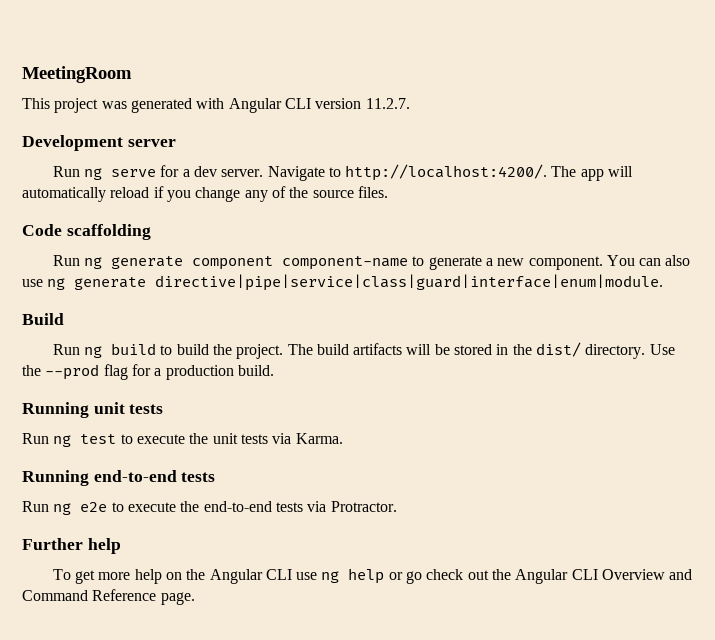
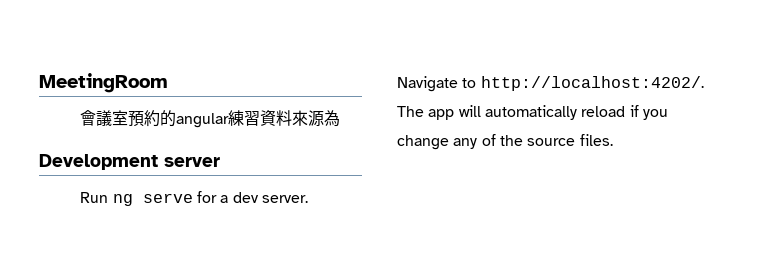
[22,98,410,113] This project was generated with Angular CLI version 11.2.7. -> [80,110,341,128] 會議室預約的angular練習資料來源為
[345,164,548,181] http://localhost:4200/. -> [480,76,704,91] http://localhost:4202/.
[22,224,151,240] [52,255,691,270] [22,274,664,291] [22,313,64,325] [52,342,675,359] [22,364,274,380] [22,402,164,418] [22,433,343,447] [22,470,216,486] [22,501,397,515] [22,538,121,554] [52,568,693,584] [22,589,195,605] // Code scaffolding // Run ng generate component component-name to generate a new component. You can also use ng generate directive|pipe|service|class|guard|interface|enum|module. // Build // Run ng build to build the project. The build artifacts will be stored in the dist/ directory. Use the --prod flag for a production build. // Running unit tests // Run ng test to execute the unit tests via Karma. // Running end-to-end tests // Run ng e2e to execute the end-to-end tests via Protractor. // Further help // To get more help on the Angular CLI use ng help or go check out the Angular CLI Overview and Command Reference page. -> (613, 140) none

